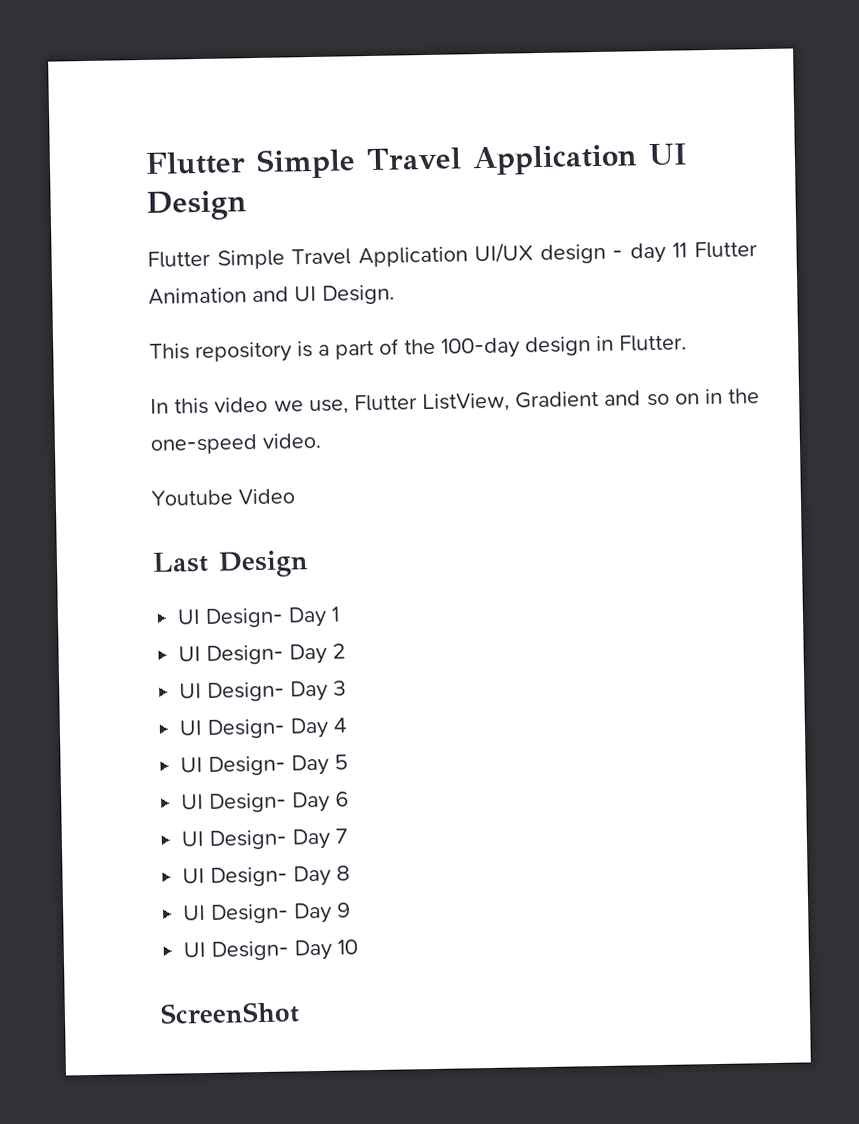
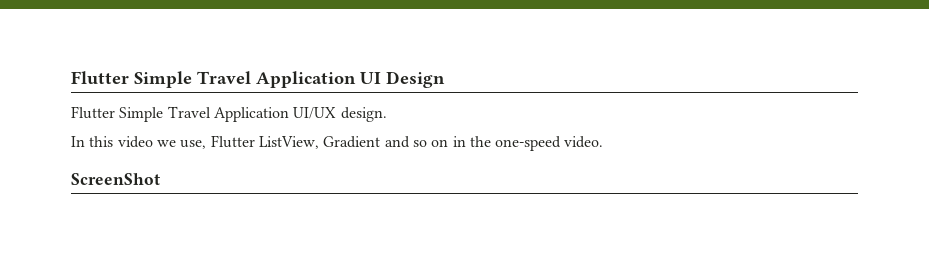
[539,241,758,265] [148,284,395,305] [149,334,687,364] design - day 11 Flutter Animation and UI Design. // This repository is a part of the 100-day design in Flutter. -> [340,107,387,122] design.
[151,488,295,506] [152,550,309,578] [177,606,341,628] [178,643,347,665] [179,680,348,702] [179,717,348,739] [180,754,349,776] [181,791,350,813] [181,828,349,850] [182,865,351,887] [183,902,352,924] [183,939,359,961] // Youtube Video // Last Design // UI Design- Day 1 // UI Design- Day 2 // UI Design- Day 3 // UI Design- Day 4 // UI Design- Day 5 // UI Design- Day 6 // UI Design- Day 7 // UI Design- Day 8 // UI Design- Day 9 // UI Design- Day 10 -> (604, 142) none

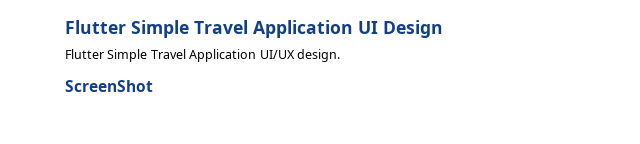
[71,135,604,151] // In this video we use, Flutter ListView, Gradient and so on in the one-speed video. -> (340, 55) none

